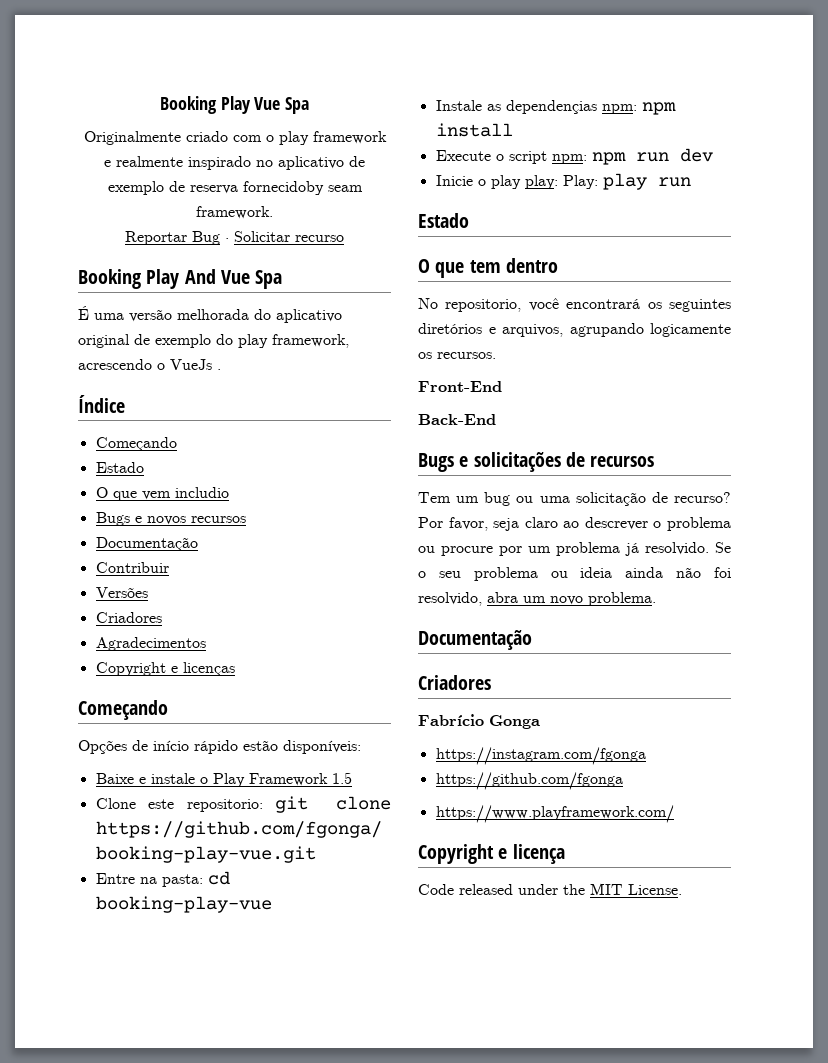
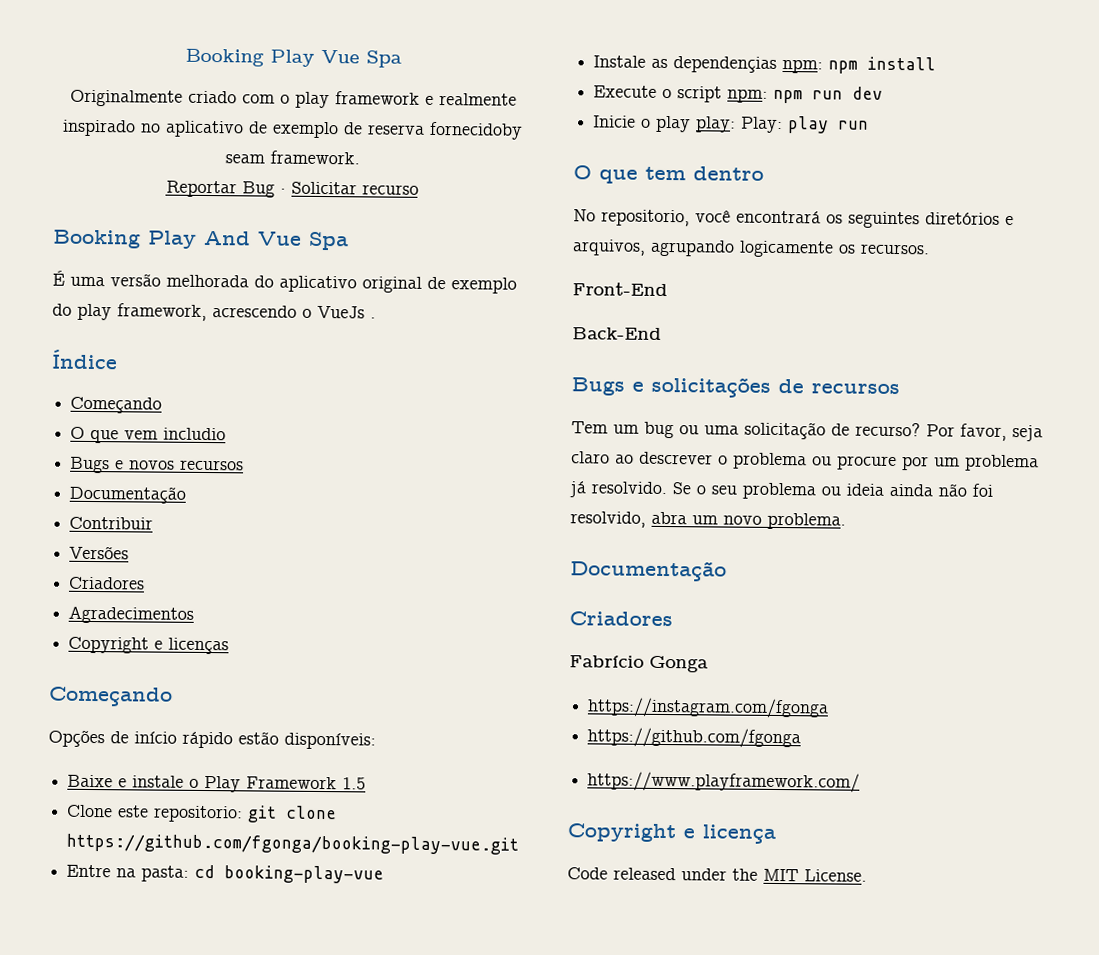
[95,462,144,473] // Estado -> (163, 405) none
[418,213,469,228] // Estado -> (870, 125) none

